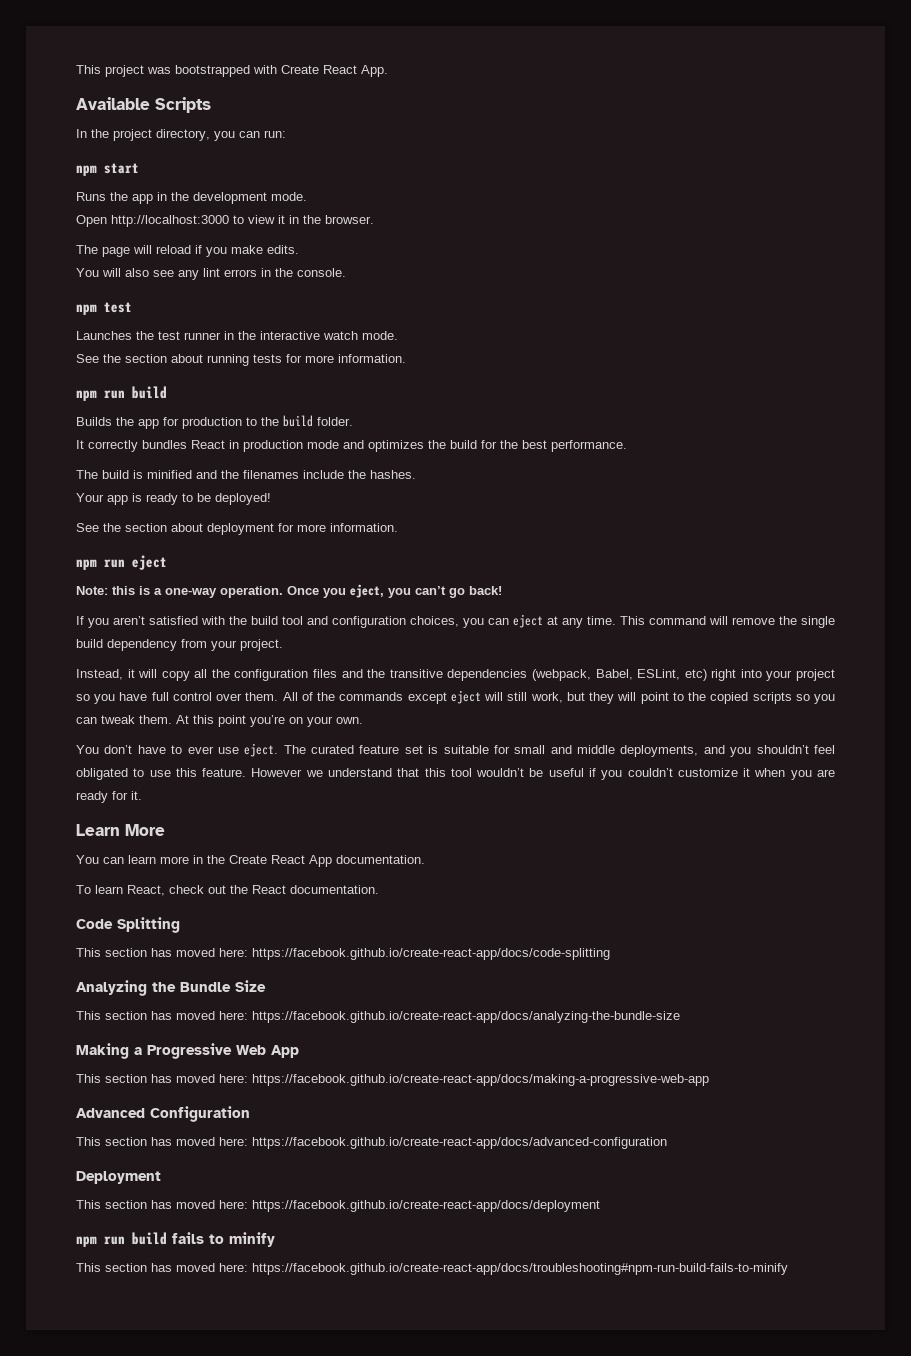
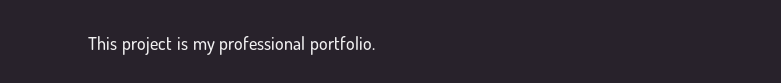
[147,65,388,77] [76,97,211,113] [76,129,286,141] [76,163,139,176] [76,192,307,204] [76,215,374,227] [76,245,299,257] [76,268,346,280] [76,302,132,315] [76,331,398,340] [76,354,406,366] [76,386,167,401] [76,415,353,429] [76,440,627,452] [76,470,416,479] [76,493,271,505] [76,523,398,535] [76,555,167,570] [76,584,502,598] [76,614,835,628] [76,639,283,651] [76,669,835,681] [76,690,836,704] [76,715,363,727] [76,743,836,757] [76,768,836,780] [76,791,142,803] [76,824,165,836] [76,855,425,867] [76,885,379,896] [76,917,180,933] [76,948,610,960] [76,980,266,996] [76,1011,680,1023] [76,1043,299,1059] [76,1074,709,1086] [76,1106,250,1122] [76,1137,667,1149] [76,1171,161,1184] [76,1200,600,1212] [76,1232,275,1247] [76,1263,788,1275] was bootstrapped with Create React App. // Available Scripts // In the project directory, you can run: // npm start // Runs the app in the development mode. // Open http://localhost:3000 to view it in the browser. // The page will reload if you make edits. // You will also see any lint errors in the console. // npm test // Launches the test runner in the interactive watch mode. // See the section about running tests for more information. // npm run build // Builds the app for production to the build folder. // It correctly bundles React in production mode and optimizes the build for the best performance. // The build is minified and the filenames include the hashes. // Your app is ready to be deployed! // See the section about deployment for more information. // npm run eject // Note: this is a one-way operation. Once you eject, you can’t go back! // If you aren’t satisfied with the build tool and configuration choices, you can eject at any time. This command will remove the single build dependency from your project. // Instead, it will copy all the configuration files and the transitive dependencies (webpack, Babel, ESLint, etc) right into your project so you have full control over them. All of the commands except eject will still work, but they will point to the copied scripts so you can tweak them. At this point you’re on your own. // You don’t have to ever use eject. The curated feature set is suitable for small and middle deployments, and you shouldn’t feel obligated to use this feature. However we understand that this tool wouldn’t be useful if you couldn’t customize it when you are ready for it. // Learn More // You can learn more in the Create React App documentation. // To learn React, check out the React documentation. // Code Splitting // This section has moved here: https://facebook.github.io/create-react-app/docs/code-splitting // Analyzing the Bundle Size // This section has moved here: https://facebook.github.io/create-react-app/docs/analyzing-the-bundle-size // Making a Progressive Web App // This section has moved here: https://facebook.github.io/create-react-app/docs/making-a-progressive-web-app // Advanced Configuration // This section has moved here: https://facebook.github.io/create-react-app/docs/advanced-configuration // Deployment // This section has moved here: https://facebook.github.io/create-react-app/docs/deployment // npm run build fails to minify // This section has moved here: https://facebook.github.io/create-react-app/docs/troubleshooting#npm-run-build-fails-to-minify -> [176,36,376,55] is my professional portfolio.

